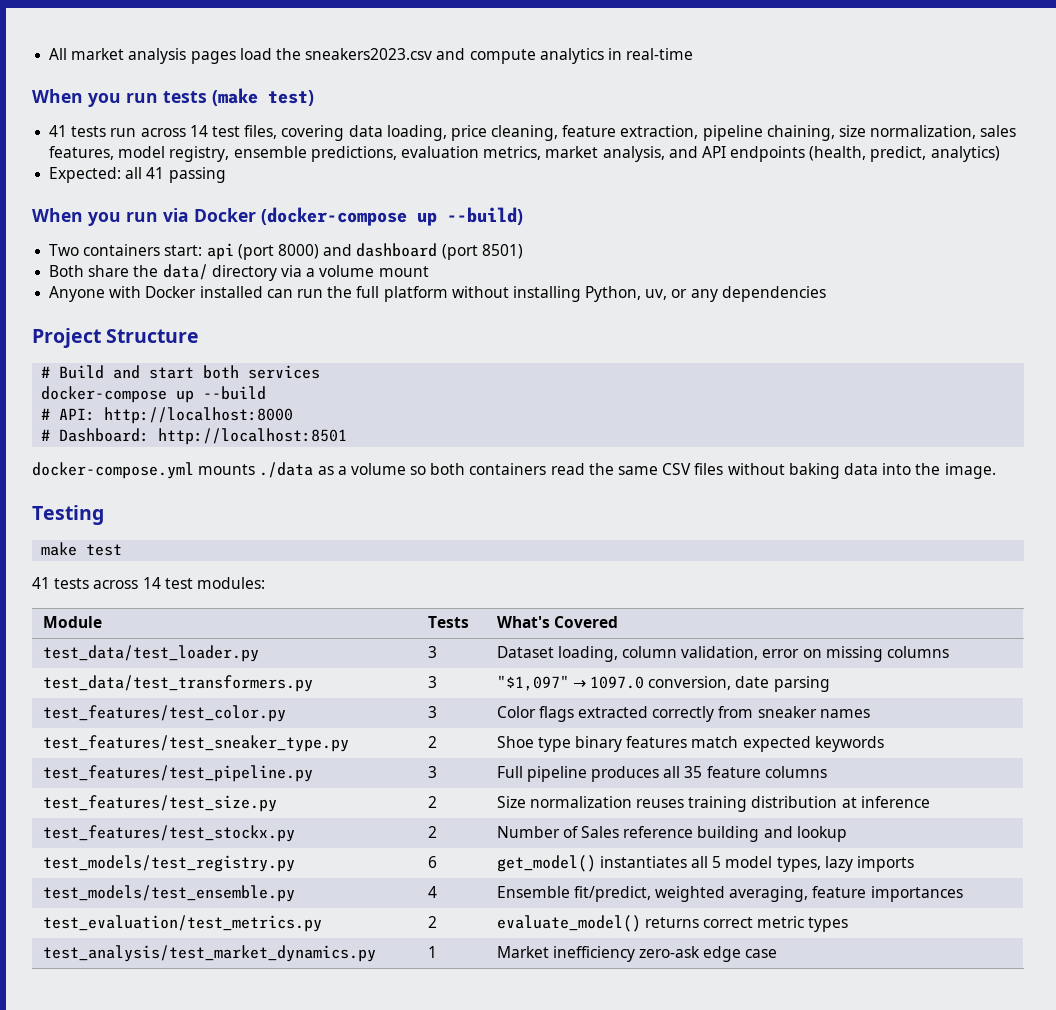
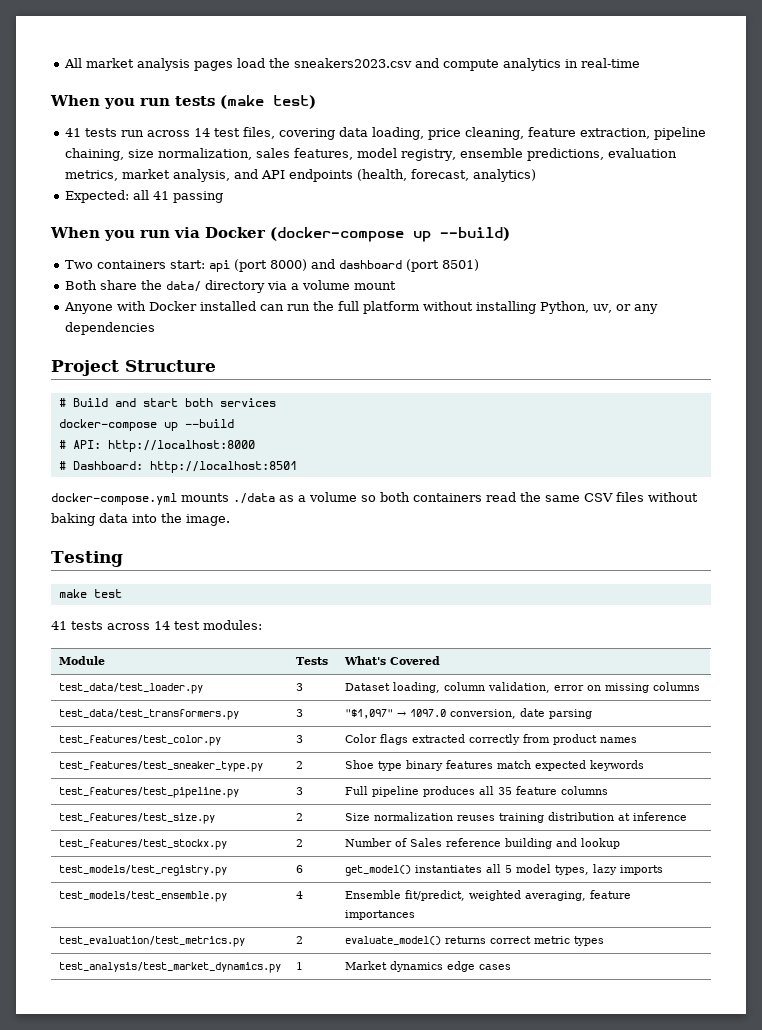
[870,146,927,162] predict, -> [410,169,469,181] forecast,
[757,706,817,718] sneaker -> [552,734,597,745] product
[552,946,778,962] inefficiency zero-ask edge case -> [389,961,511,972] dynamics edge cases

